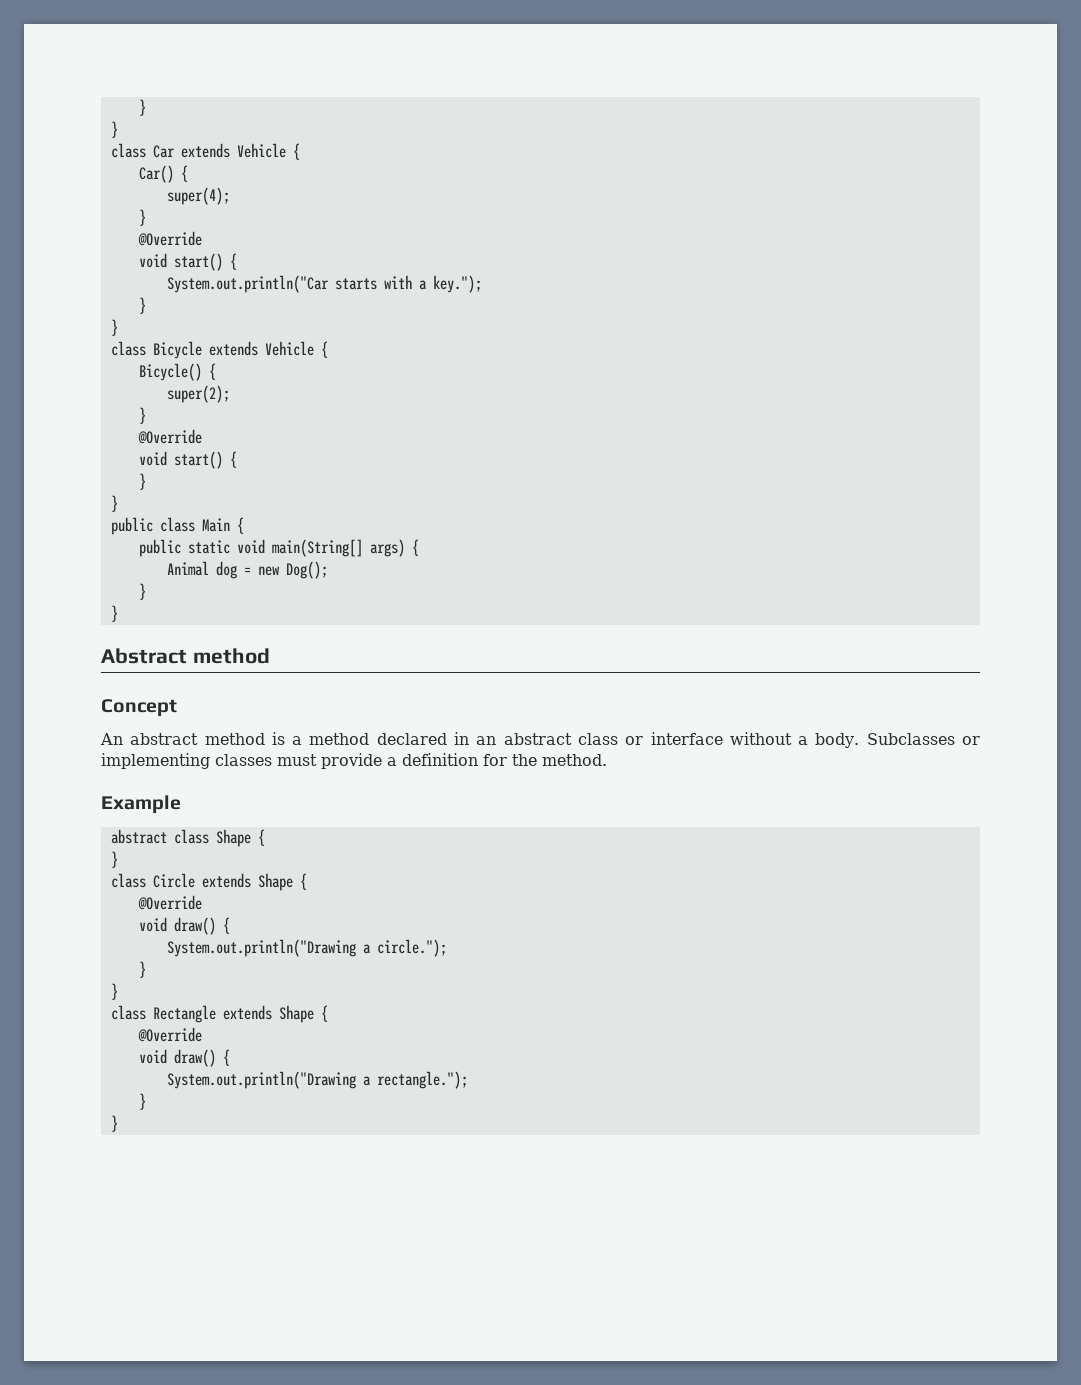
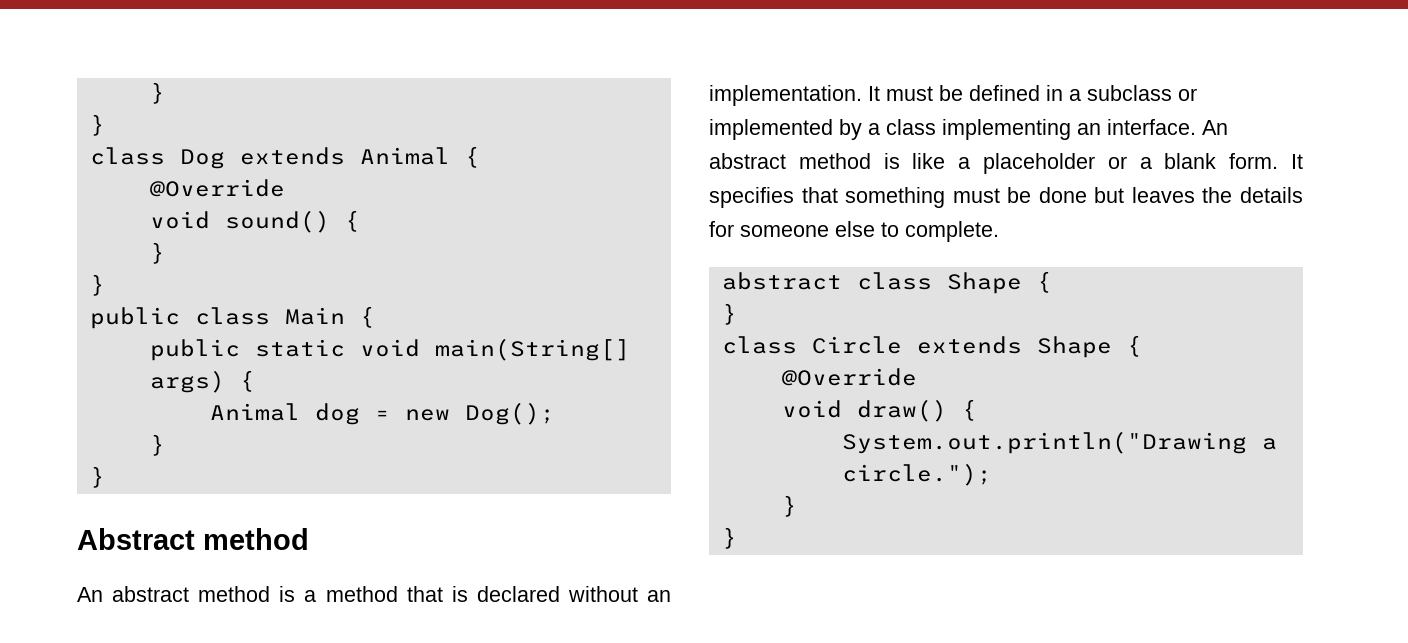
[138,99,146,116] [110,121,118,138] [110,143,300,160] [138,165,188,183] [166,187,230,205] [138,209,146,226] [137,231,202,246] [138,253,237,271] [166,275,482,293] [138,297,146,314] [110,319,118,336] [110,341,328,359] [138,363,216,381] [166,385,230,403] [138,407,146,424] [137,429,202,444] [138,451,223,469] } // } // class Car extends Vehicle { // Car() { // super(4); // } // @Override // void start() { // System.out.println("Car starts with a key."); // } // } // class Bicycle extends Vehicle { // Bicycle() { // super(2); // } // @Override // void start() -> [149,82,165,104] [89,114,105,136] [89,146,480,169] [149,179,285,197] [149,210,330,233] } // } // class Dog extends Animal { // @Override // void sound()
[101,699,177,717] // Concept -> (309, 539) none
[376,732,980,748] [101,753,607,769] [101,795,181,814] declared in an abstract class or interface without a body. Subclasses or implementing classes must provide a definition for the method. // Example -> [406,586,672,602] [709,85,1197,106] [709,119,1228,140] [709,153,1303,174] [709,187,1303,208] [709,221,999,242] that is declared without an implementation. It must be defined in a subclass or implemented by a class implementing an interface. An abstract method is like a placeholder or a blank form. It specifies that something must be done but leaves the details for someone else to complete.
[110,1005,328,1023] [137,1027,202,1042] [138,1049,230,1067] [166,1071,468,1089] [138,1093,146,1110] [110,1115,118,1132] // class Rectangle extends Shape { // @Override // void draw() { // System.out.println("Drawing a rectangle."); // } // } -> (737, 538) none

